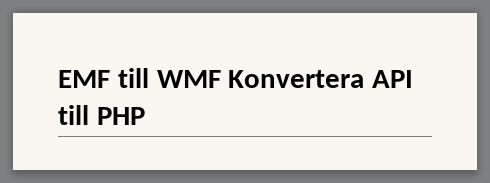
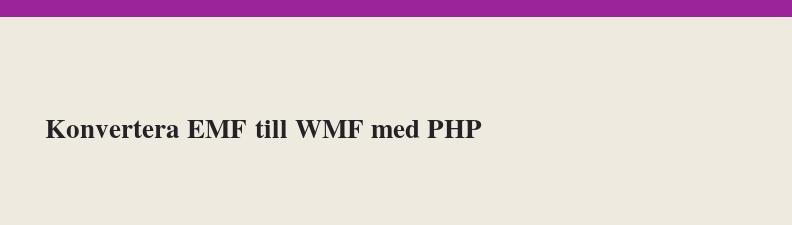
(58, 79) none -> [45,120,180,138] Konvertera
[228,70,414,88] [58,105,89,125] Konvertera API till -> [371,120,421,138] med

